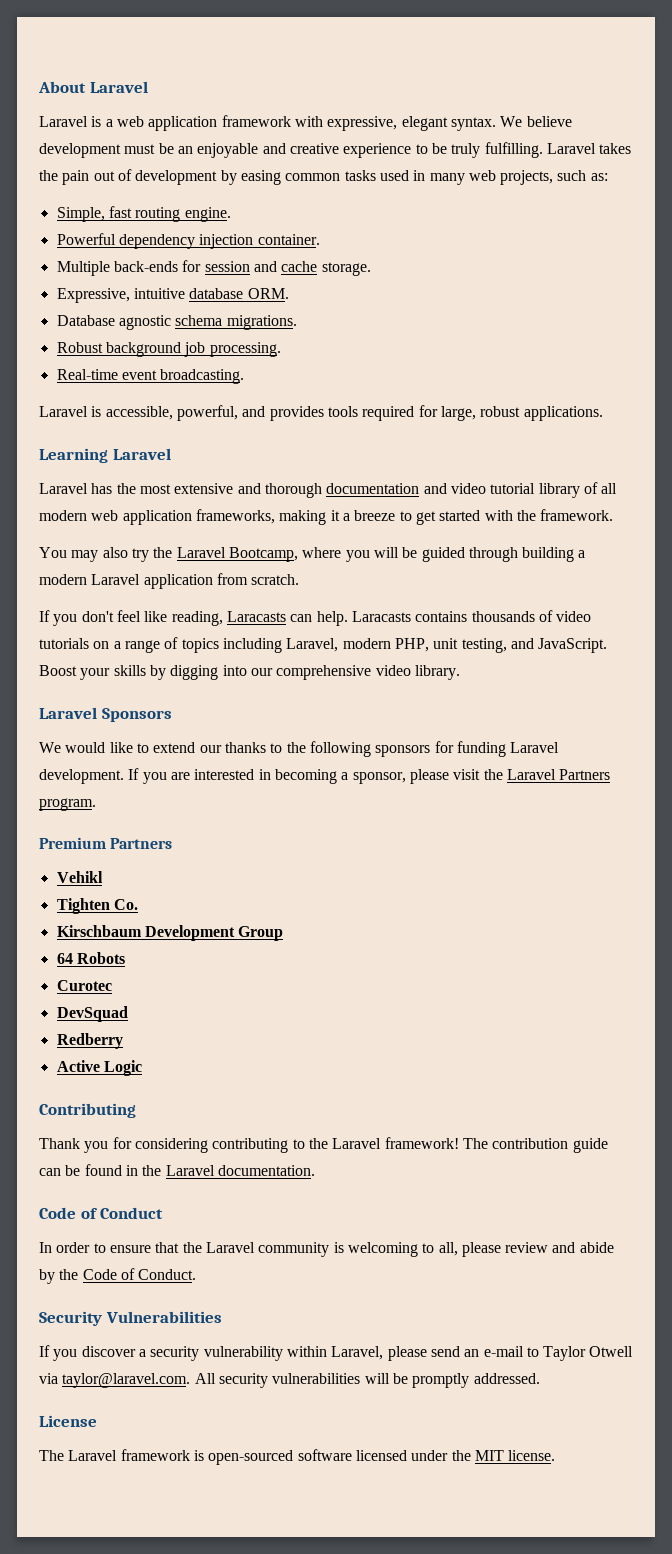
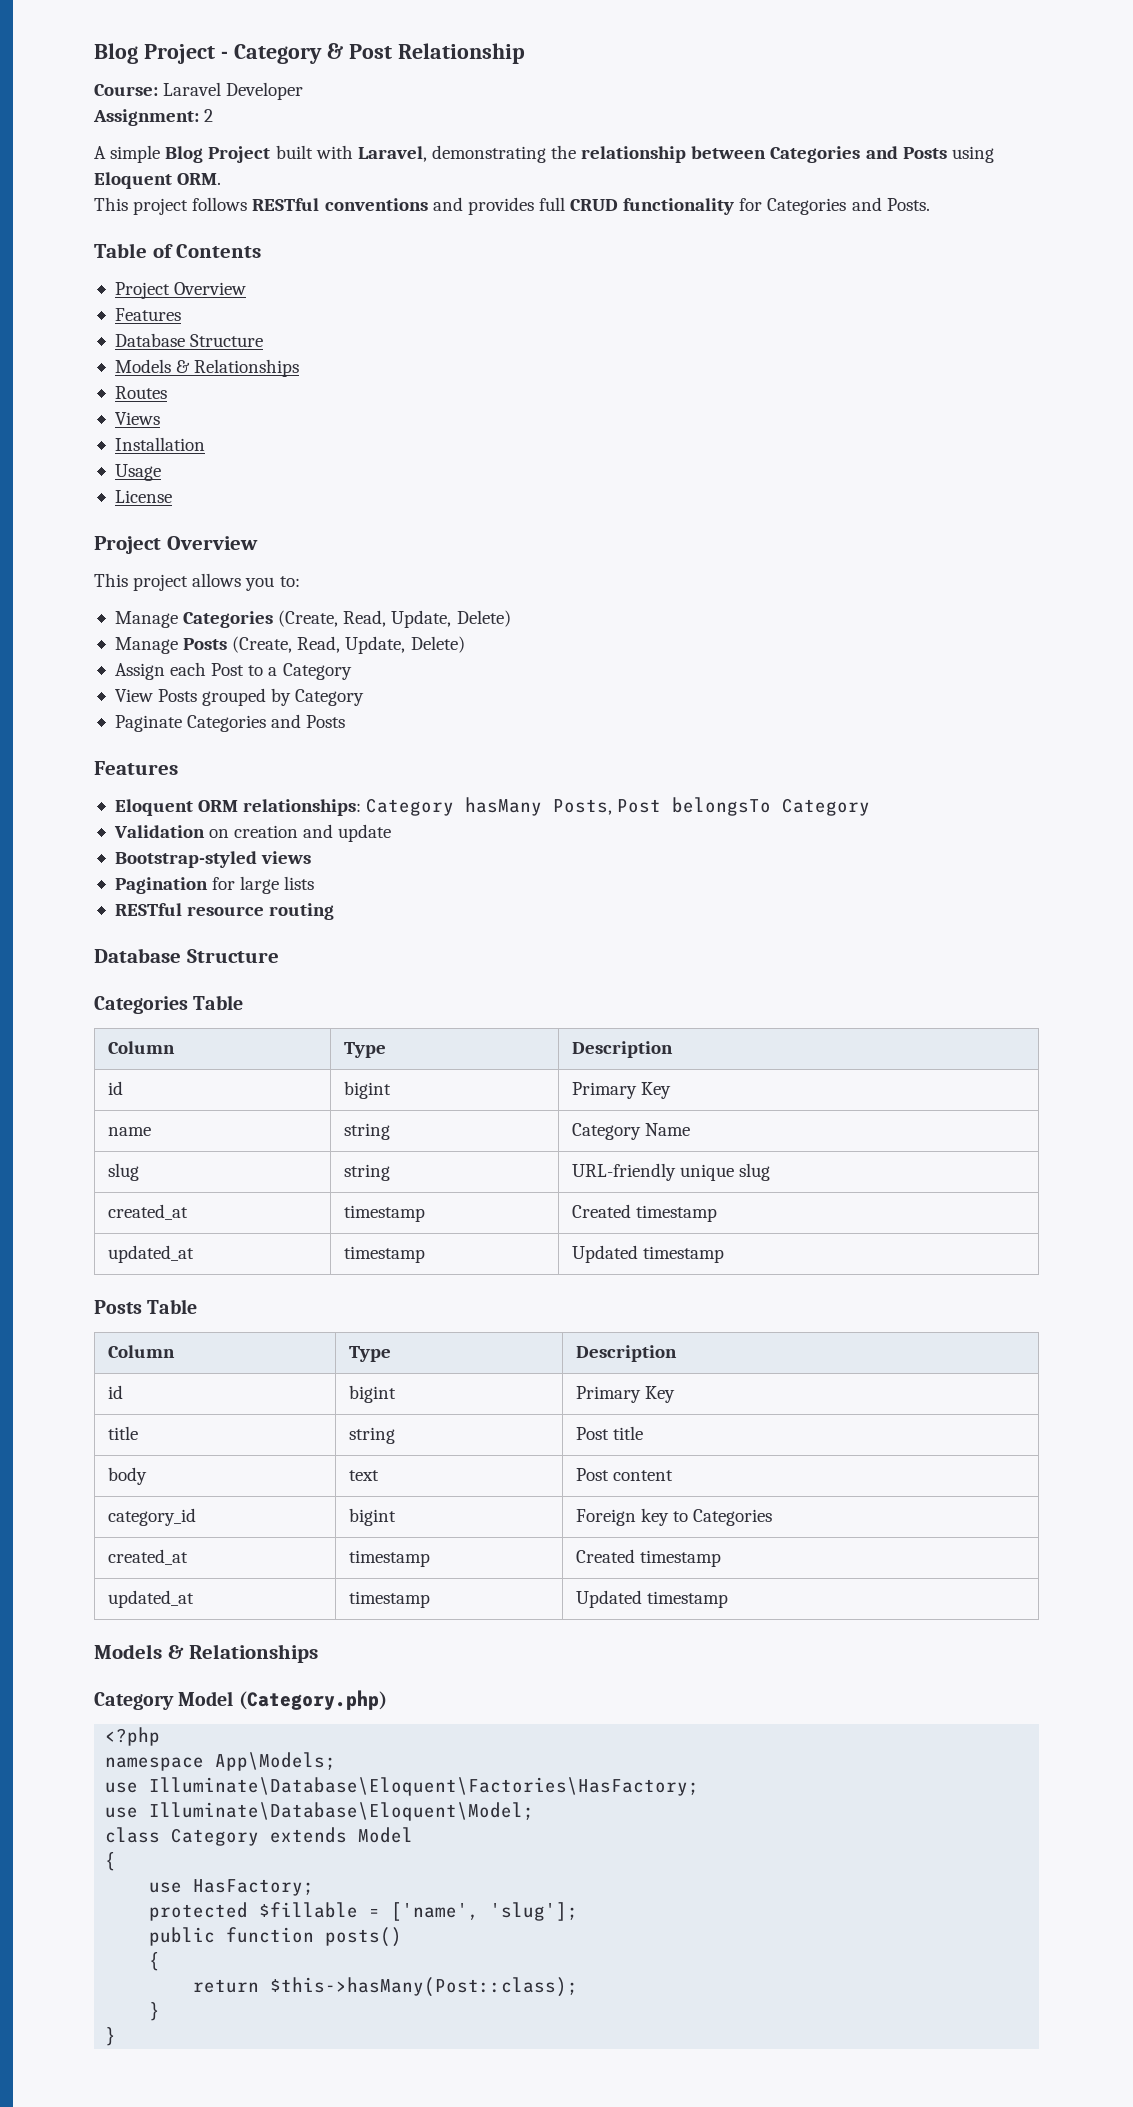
[38,81,148,93] [39,115,572,131] [39,142,632,158] [39,169,608,185] [56,206,231,222] [56,233,320,249] [56,260,371,276] [56,288,289,303] [56,315,297,330] [56,342,281,357] [56,369,245,384] [39,405,603,421] [39,448,171,463] [39,482,618,498] [39,509,614,525] [39,547,586,562] [39,573,300,589] [39,610,592,626] [39,637,608,653] [39,665,460,680] [39,707,172,722] [39,741,560,757] [39,768,611,784] [39,798,96,811] [39,837,173,849] [56,871,103,883] [56,898,138,914] [56,925,284,941] [56,952,125,964] [56,980,112,991] [56,1006,128,1022] [56,1033,123,1049] [56,1060,142,1076] [39,1103,136,1118] [39,1137,608,1153] [39,1164,315,1176] [39,1207,164,1219] [39,1242,614,1257] [39,1268,197,1284] [39,1311,222,1326] [39,1345,634,1361] [39,1373,540,1388] [39,1415,97,1427] [39,1449,556,1465] About Laravel // Laravel is a web application framework with expressive, elegant syntax. We believe development must be an enjoyable and creative experience to be truly fulfilling. Laravel takes the pain out of development by easing common tasks used in many web projects, such as: // Simple, fast routing engine. // Powerful dependency injection container. // Multiple back-ends for session and cache storage. // Expressive, intuitive database ORM. // Database agnostic schema migrations. // Robust background job processing. // Real-time event broadcasting. // Laravel is accessible, powerful, and provides tools required for large, robust applications. // Learning Laravel // Laravel has the most extensive and thorough documentation and video tutorial library of all modern web application frameworks, making it a breeze to get started with the framework. // You may also try the Laravel Bootcamp, where you will be guided through building a modern Laravel application from scratch. // If you don't feel like reading, Laracasts can help. Laracasts contains thousands of video tutorials on a range of topics including Laravel, modern PHP, unit testing, and JavaScript. Boost your skills by digging into our comprehensive video library. // Laravel Sponsors // We would like to extend our thanks to the following sponsors for funding Laravel development. If you are interested in becoming a sponsor, please visit the Laravel Partners program. // Premium Partners // Vehikl // Tighten Co. // Kirschbaum Development Group // 64 Robots // Curotec // DevSquad // Redberry // Active Logic // Contributing // Thank you for considering contributing to the Laravel framework! The contribution guide can be found in the Laravel documentation. // Code of Conduct // In order to ensure that the Laravel community is welcoming to all, please review and abide by the Code of Conduct. // Security Vulnerabilities // If you discover a security vulnerability within Laravel, please send an e-mail to Taylor Otwell via taylor@laravel.com. All security vulnerabilities will be promptly addressed. // License // The Laravel framework is open-sourced software licensed under the MIT license. -> [94,43,525,64] [94,82,304,100] [93,109,214,126] [94,145,994,163] [94,172,222,189] [94,197,930,215] [94,243,262,258] [114,282,247,299] [114,308,181,321] [114,333,264,347] [114,359,300,377] [114,386,167,399] [114,412,160,425] [114,437,205,451] [114,464,161,481] [114,490,172,503] [94,536,258,554] [94,573,300,591] [114,610,511,628] [114,636,465,654] [114,662,352,680] [114,688,365,706] [114,714,346,732] [94,761,178,775] [114,797,871,816] [113,824,392,842] [114,851,312,868] [114,876,315,894] [114,903,335,920] [94,948,279,963] [94,995,244,1014] [107,1041,175,1054] [343,1042,386,1058] [571,1041,673,1058] [107,1081,123,1095] [343,1081,391,1099] [571,1082,671,1099] [107,1127,151,1136] [343,1123,390,1140] [571,1123,690,1140] [107,1163,139,1181] [343,1164,390,1181] [571,1163,770,1181] [107,1204,188,1220] [343,1205,425,1222] [571,1204,717,1222] [107,1245,194,1263] [343,1246,425,1263] [571,1245,724,1263] [94,1299,198,1314] [107,1345,175,1358] [348,1346,391,1362] [575,1345,677,1362] [107,1385,123,1399] [348,1385,396,1403] [575,1386,675,1403] [107,1426,138,1440] [348,1427,395,1444] [575,1426,643,1440] [107,1467,147,1485] [348,1470,379,1481] [575,1468,673,1481] [107,1508,196,1526] [348,1508,396,1526] [575,1508,773,1526] [107,1549,188,1565] [348,1550,430,1567] [575,1549,721,1567] [107,1590,194,1608] [348,1591,430,1608] [575,1590,728,1608] [94,1644,319,1663] [94,1690,387,1710] [105,1727,161,1746] [105,1752,337,1771] [105,1777,700,1796] [105,1802,535,1821] [105,1827,414,1846] [105,1852,117,1871] [149,1879,315,1896] [149,1902,579,1921] [149,1927,403,1947] [149,1952,161,1971] [193,1977,579,1997] [149,2002,161,2021] [105,2027,117,2046] Blog Project - Category & Post Relationship // Course: Laravel Developer // Assignment: 2 // A simple Blog Project built with Laravel, demonstrating the relationship between Categories and Posts using Eloquent ORM. // This project follows RESTful conventions and provides full CRUD functionality for Categories and Posts. // Table of Contents // Project Overview // Features // Database Structure // Models & Relationships // Routes // Views // Installation // Usage // License // Project Overview // This project allows you to: // Manage Categories (Create, Read, Update, Delete) // Manage Posts (Create, Read, Update, Delete) // Assign each Post to a Category // View Posts grouped by Category // Paginate Categories and Posts // Features // Eloquent ORM relationships: Category hasMany Posts, Post belongsTo Category // Validation on creation and update // Bootstrap-styled views // Pagination for large lists // RESTful resource routing // Database Structure // Categories Table // Column | Type | Description // id | bigint | Primary Key // name | string | Category Name // slug | string | URL-friendly unique slug // created_at | timestamp | Created timestamp // updated_at | timestamp | Updated timestamp // Posts Table // Column | Type | Description // id | bigint | Primary Key // title | string | Post title // body | text | Post content // category_id | bigint | Foreign key to Categories // created_at | timestamp | Created timestamp // updated_at | timestamp | Updated timestamp // Models & Relationships // Category Model (Category.php) // <?php // namespace App\Models; // use Illuminate\Database\Eloquent\Factories\HasFactory; // use Illuminate\Database\Eloquent\Model; // class Category extends Model // { // use HasFactory; // protected $fillable = ['name', 'slug']; // public function posts() // { // return $this->hasMany(Post::class); // } // }

